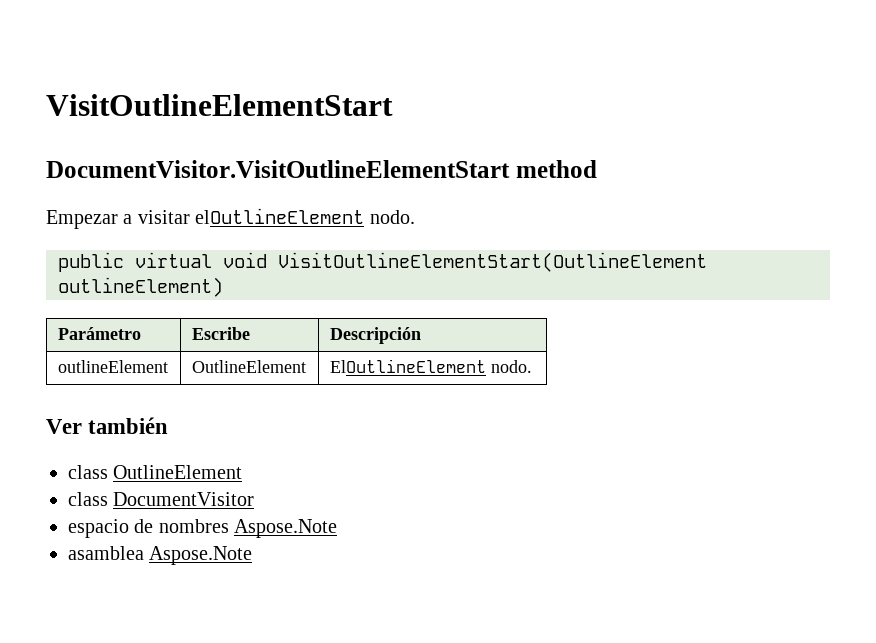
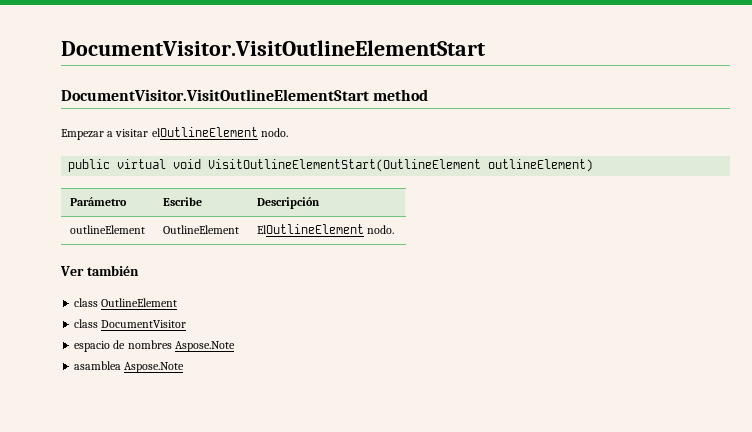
[46,94,393,116] VisitOutlineElementStart -> [61,40,485,56] DocumentVisitor.VisitOutlineElementStart

